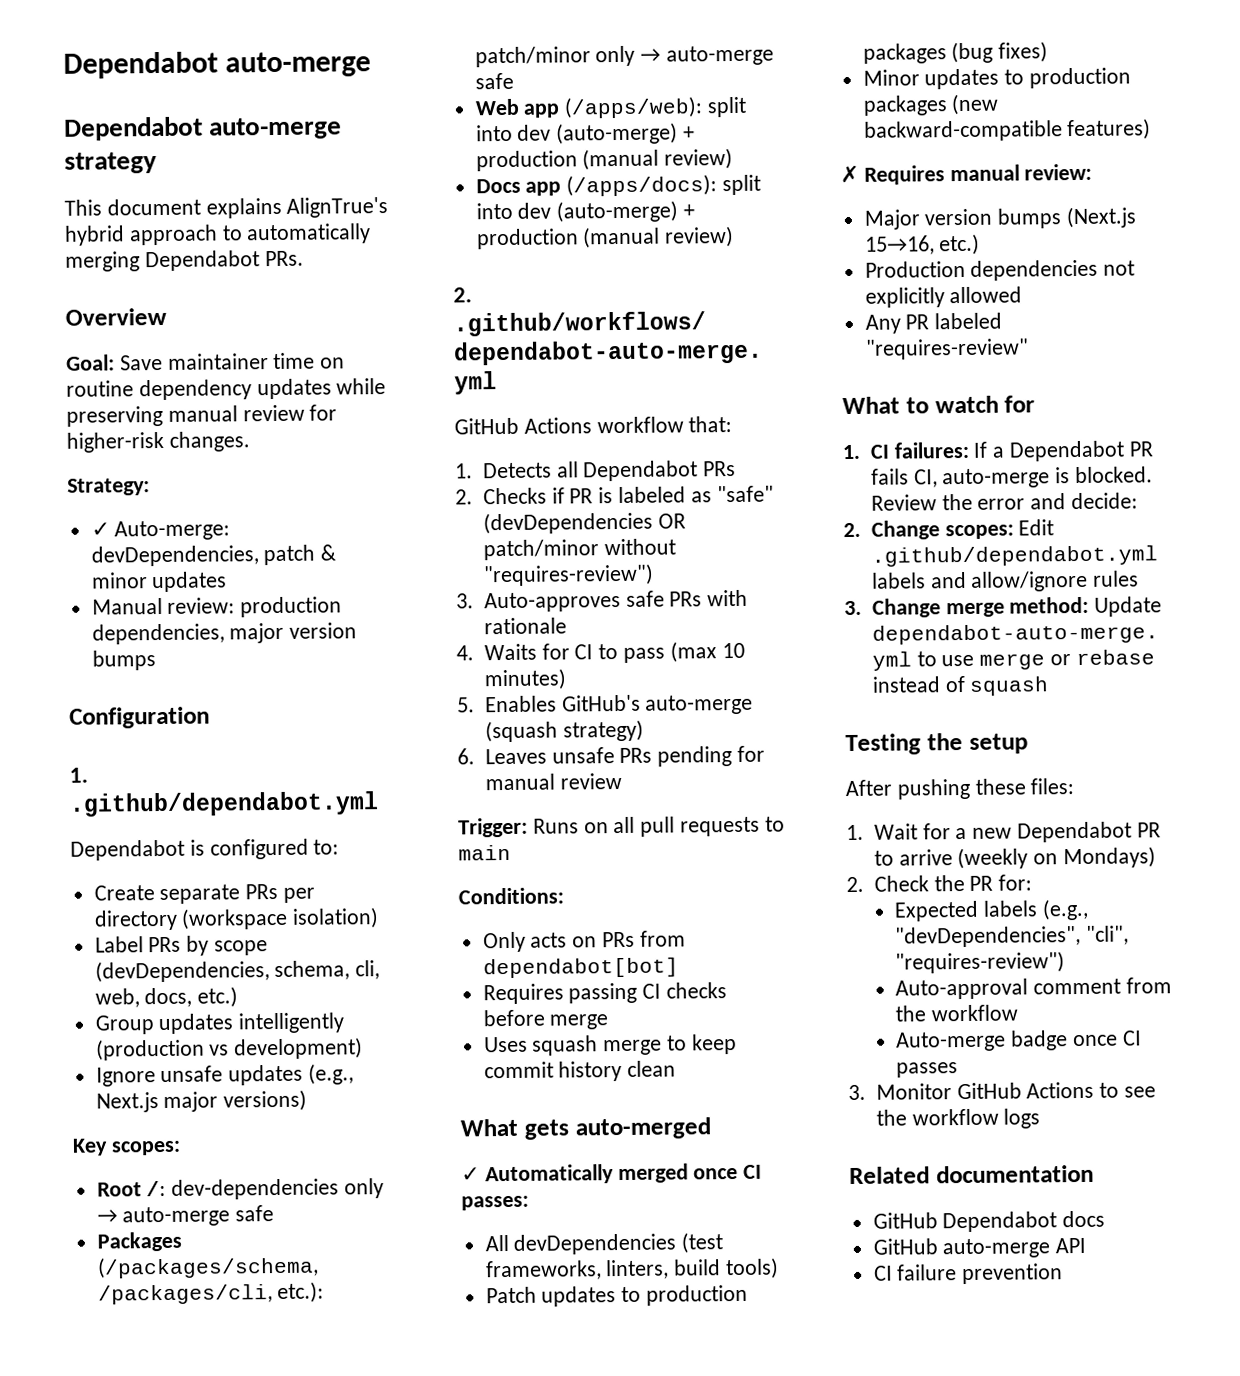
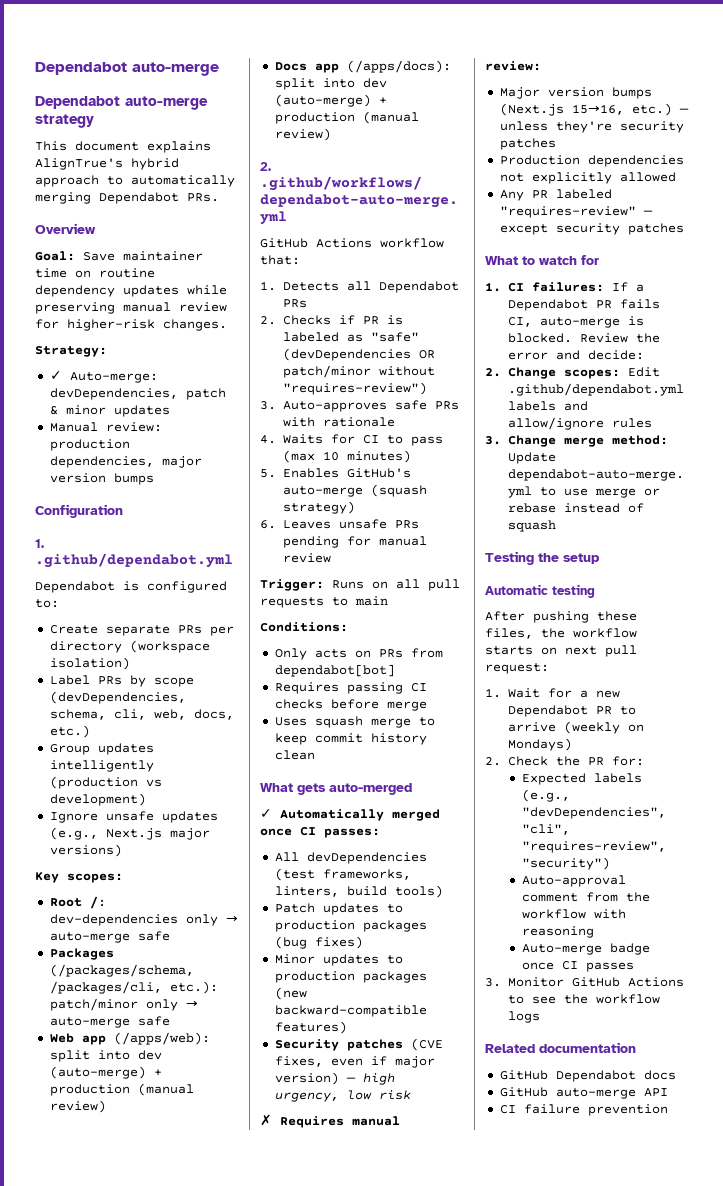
(1152, 129) none -> [274,1038,443,1051] [274,1056,435,1068] [274,1072,395,1085] [274,1090,411,1102] // Security patches (CVE fixes, even if major version) — high urgency, low risk
(981, 244) none -> [678,108,689,113] [499,121,684,133] [499,138,556,150] — unless they're security patches
(1029, 349) none -> [642,210,653,215] [499,223,684,235] — except security patches
(1028, 743) none -> [485,584,595,598] // Automatic testing
[1030,778,1075,795] files: -> [485,628,637,639] [485,645,637,657] [485,663,549,674] files, the workflow starts on next pull request:
[895,951,1066,974] "requires-review") -> [522,841,667,853] [522,857,611,870] "requires-review", "security")
(1019, 1013) none -> [594,909,627,919] [522,926,595,938] with reasoning

